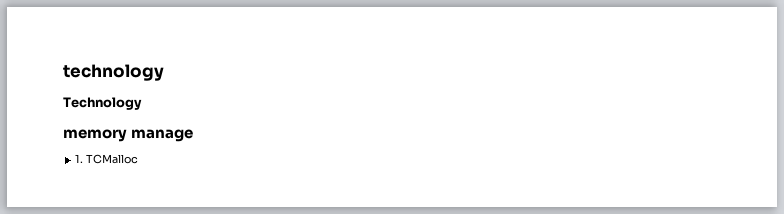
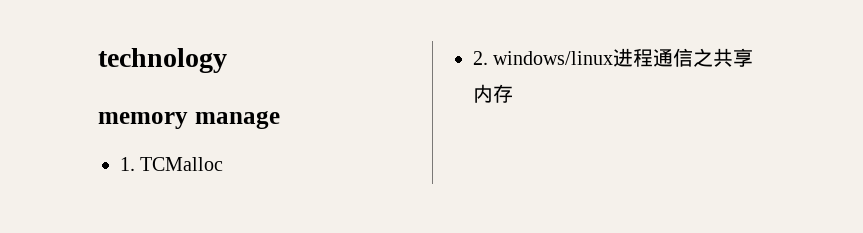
[63,97,142,110] // Technology -> (227, 60) none
(139, 159) none -> [473,48,754,67] [473,84,513,103] // 2. windows/linux进程通信之共享内存

